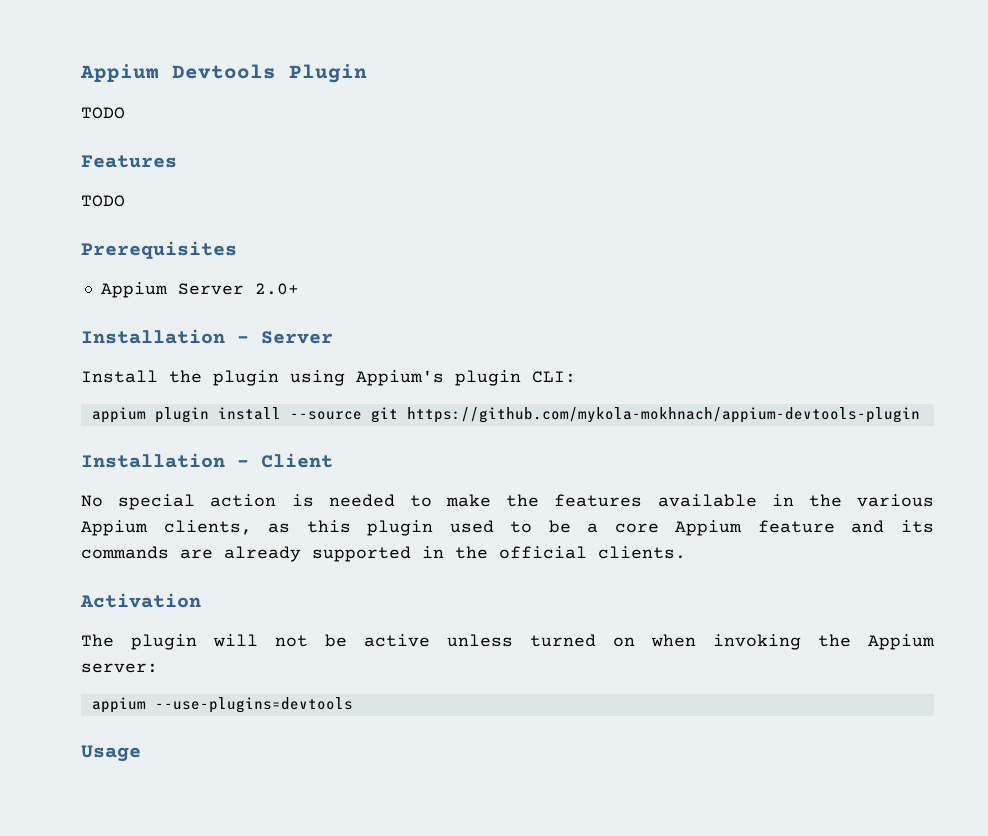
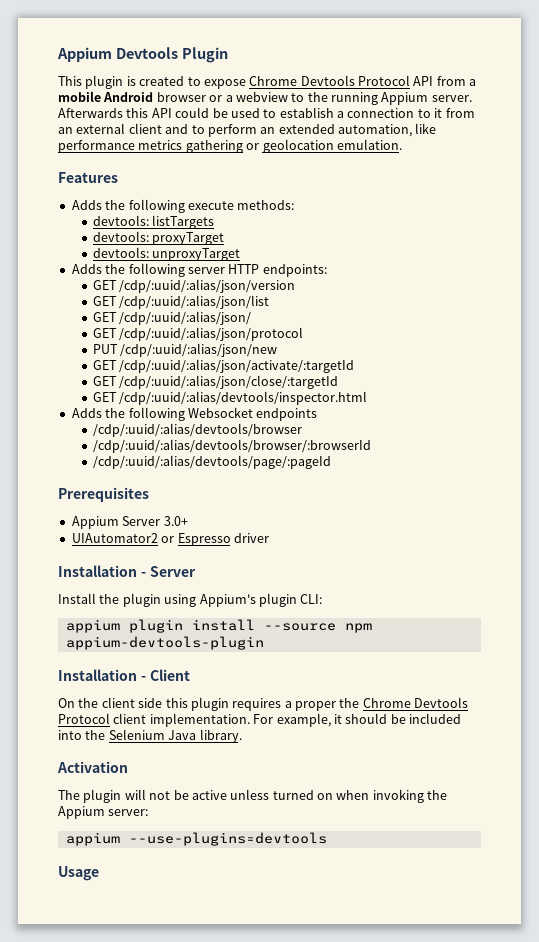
[81,107,125,119] [81,155,177,168] [81,195,125,207] [81,241,237,259] [100,282,299,298] TODO // Features // TODO // Prerequisites // Appium Server 2.0+ -> [58,75,477,89] [58,91,472,105] [58,107,475,118] [58,123,437,137] [58,139,402,153] [58,172,118,183] [71,199,295,213] [92,215,215,229] [92,231,225,245] [92,247,241,261] [71,263,327,277] [92,279,296,293] [92,295,270,309] [92,311,252,325] [92,327,304,341] [92,343,278,357] [92,359,355,373] [92,375,339,389] [92,391,368,405] [71,407,318,421] [92,423,302,437] [92,439,371,453] [92,455,331,469] [58,487,149,502] [71,516,188,529] [71,533,269,546] This plugin is created to expose Chrome Devtools Protocol API from a mobile Android browser or a webview to the running Appium server. Afterwards this API could be used to establish a connection to it from an external client and to perform an extended automation, like performance metrics gathering or geolocation emulation. // Features // Adds the following execute methods: // devtools: listTargets // devtools: proxyTarget // devtools: unproxyTarget // Adds the following server HTTP endpoints: // GET /cdp/:uuid/:alias/json/version // GET /cdp/:uuid/:alias/json/list // GET /cdp/:uuid/:alias/json/ // GET /cdp/:uuid/:alias/json/protocol // PUT /cdp/:uuid/:alias/json/new // GET /cdp/:uuid/:alias/json/activate/:targetId // GET /cdp/:uuid/:alias/json/close/:targetId // GET /cdp/:uuid/:alias/devtools/inspector.html // Adds the following Websocket endpoints // /cdp/:uuid/:alias/devtools/browser // /cdp/:uuid/:alias/devtools/browser/:browserId // /cdp/:uuid/:alias/devtools/page/:pageId // Prerequisites // Appium Server 3.0+ // UIAutomator2 or Espresso driver
[370,407,920,423] git https://github.com/mykola-mokhnach/appium-devtools-plugin -> [344,623,372,633] [65,636,264,650] npm appium-devtools-plugin
[81,494,934,510] [81,520,935,536] [81,546,686,562] No special action is needed to make the features available in the various Appium clients, as this plugin used to be a core Appium feature and its commands are already supported in the official clients. -> [58,697,469,711] [58,713,461,727] [58,729,242,743] On the client side this plugin requires a proper the Chrome Devtools Protocol client implementation. For example, it should be included into the Selenium Java library.

